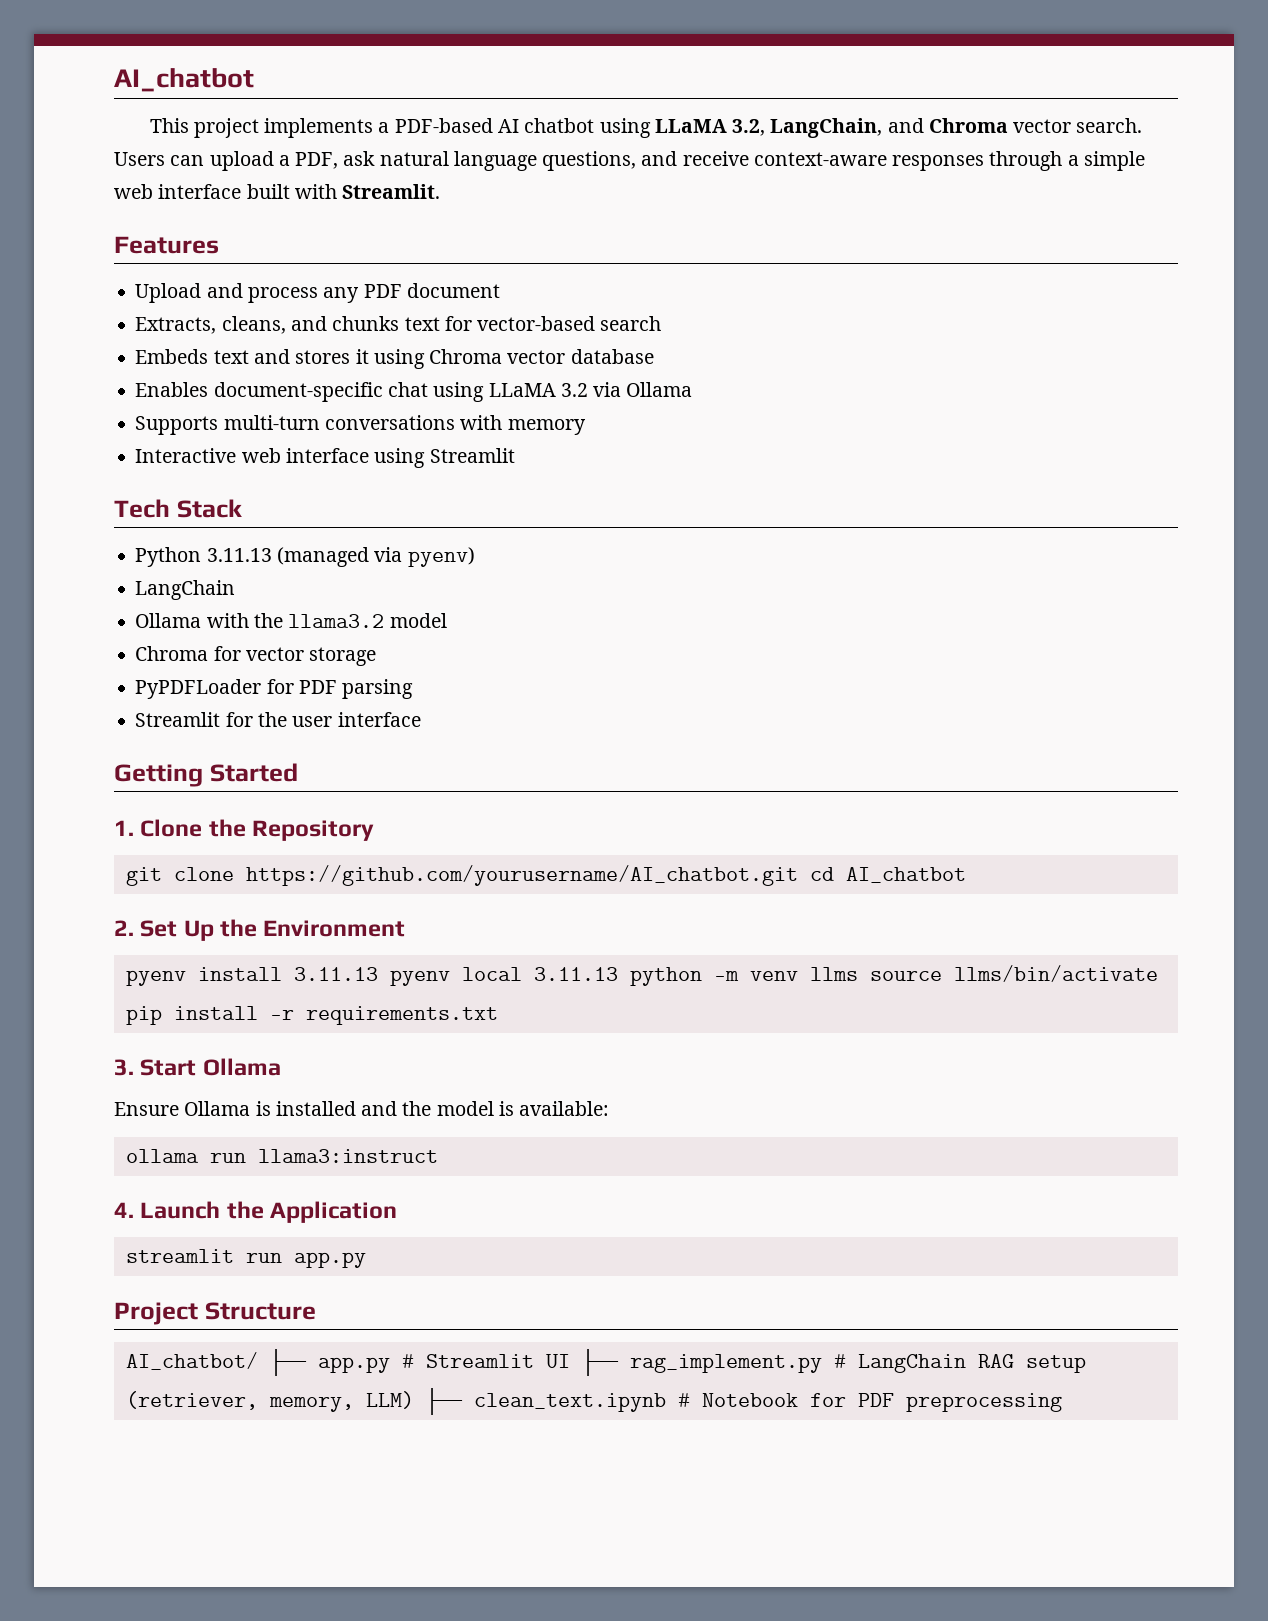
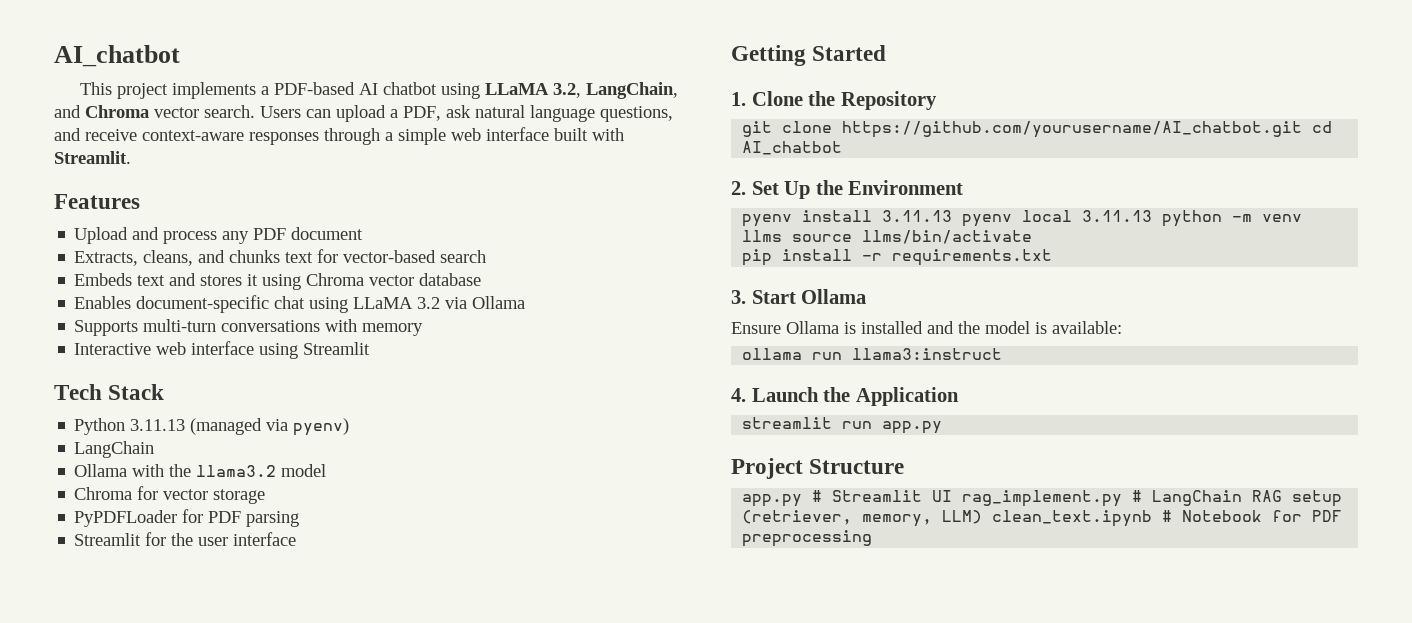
[125,1349,307,1376] AI_chatbot/ ├── -> (905, 466) none
[581,1349,619,1376] ├── -> (953, 496) none
[425,1388,463,1415] ├── -> (983, 517) none

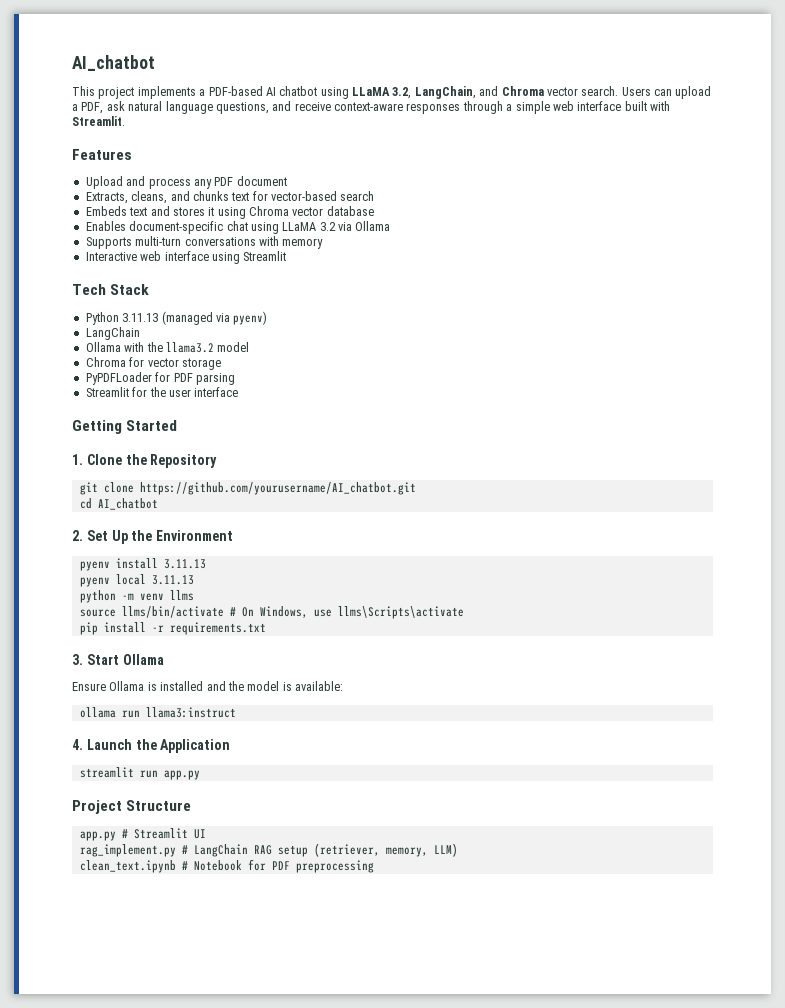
(1303, 129) none -> (416, 488) //
(953, 216) none -> (206, 564) //
(1153, 216) none -> (194, 580) //
(783, 236) none -> (194, 595) //
(1033, 237) none -> [229,606,464,619] # On Windows, use llms\Scripts\activate
(953, 496) none -> (206, 834) //
(983, 517) none -> (458, 850) //

